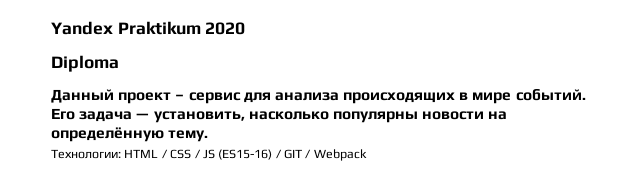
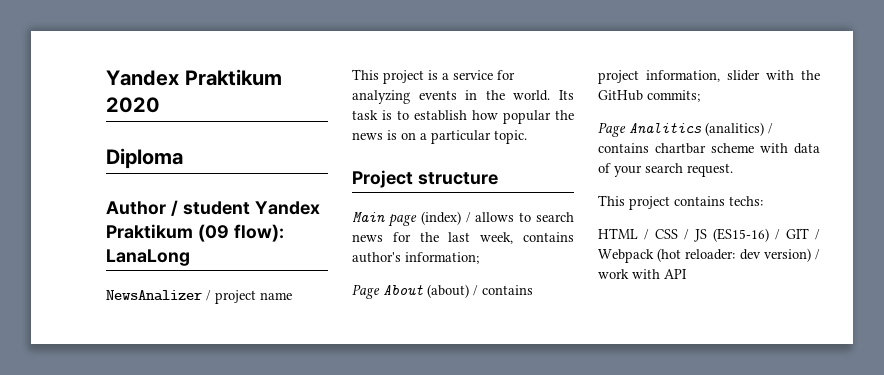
[51,89,586,104] [51,108,508,123] [51,127,209,142] [51,149,121,159] Данный проект – сервис для анализа происходящих в мире событий. Его задача — установить, насколько популярны новости на определённую тему. // Технологии: -> [106,200,320,216] [106,224,284,242] [106,249,190,266] [106,290,292,304] [352,69,515,84] [352,90,574,104] [352,110,574,124] [352,130,527,144] [352,170,498,188] [352,211,574,227] [352,232,574,244] [352,252,479,264] [352,284,533,299] [598,70,820,84] [598,90,700,102] [598,122,773,137] [598,143,820,154] [598,163,733,177] [598,195,763,210] Author / student Yandex Praktikum (09 flow): LanaLong // NewsAnalizer / project name // This project is a service for analyzing events in the world. Its task is to establish how popular the news is on a particular topic. // Project structure // Main page (index) / allows to search news for the last week, contains author's information; // Page About (about) / contains project information, slider with the GitHub commits; // Page Analitics (analitics) / contains chartbar scheme with data of your search request. // This project contains techs: //
(367, 155) none -> [657,248,820,262] [598,269,687,279] (hot reloader: dev version) / work with API

